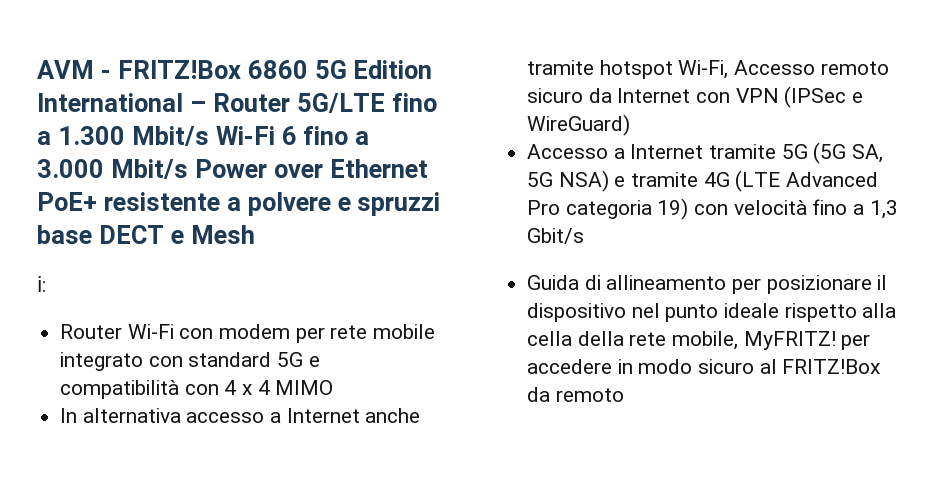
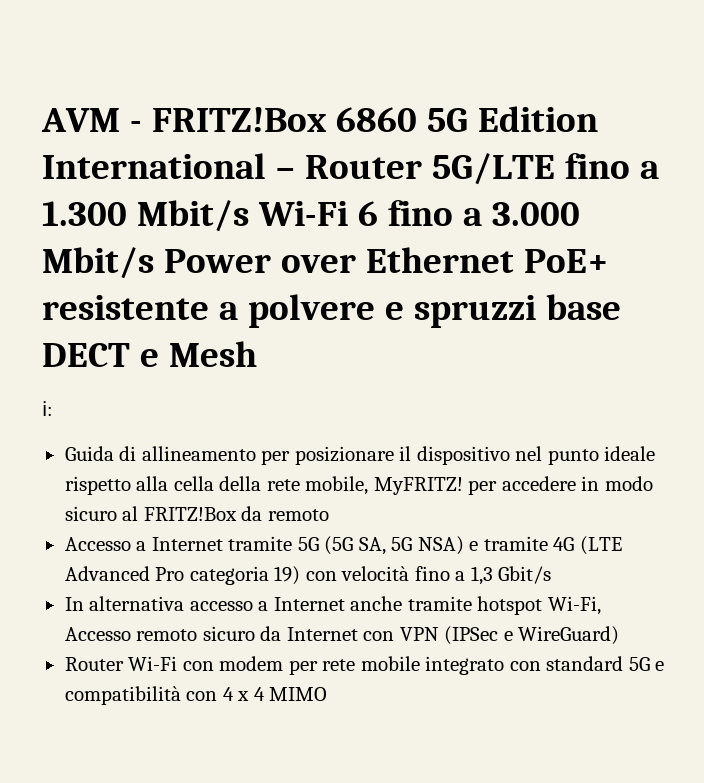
[60,324,436,343] [60,352,320,371] [60,380,334,399] [60,408,421,423] [527,60,889,79] [527,86,864,108] [527,114,631,136] [527,142,884,164] [527,170,879,192] [527,198,898,220] [527,228,585,244] // Router Wi-Fi con modem per rete mobile integrato con standard 5G e compatibilità con 4 x 4 MIMO // In alternativa accesso a Internet anche tramite hotspot Wi-Fi, Accesso remoto sicuro da Internet con VPN (IPSec e WireGuard) // Accesso a Internet tramite 5G (5G SA, 5G NSA) e tramite 4G (LTE Advanced Pro categoria 19) con velocità fino a 1,3 Gbit/s -> (53, 408) none
(624, 395) none -> [64,536,622,555] [64,566,552,585] [64,596,601,615] [64,626,620,645] [64,656,665,675] [64,686,328,705] // Accesso a Internet tramite 5G (5G SA, 5G NSA) e tramite 4G (LTE Advanced Pro categoria 19) con velocità fino a 1,3 Gbit/s // In alternativa accesso a Internet anche tramite hotspot Wi-Fi, Accesso remoto sicuro da Internet con VPN (IPSec e WireGuard) // Router Wi-Fi con modem per rete mobile integrato con standard 5G e compatibilità con 4 x 4 MIMO

